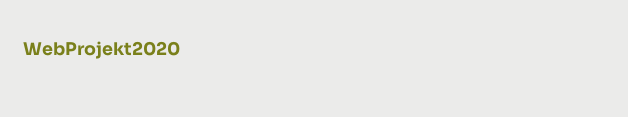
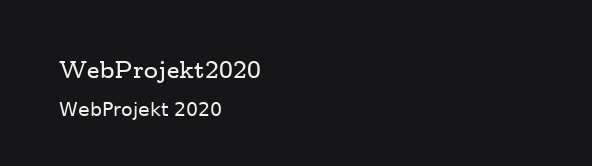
(180, 50) none -> [59,102,222,120] // WebProjekt 2020

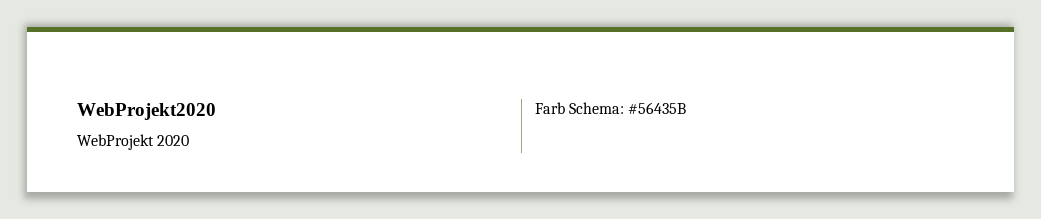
(222, 109) none -> [535,102,687,114] // Farb Schema: #56435B

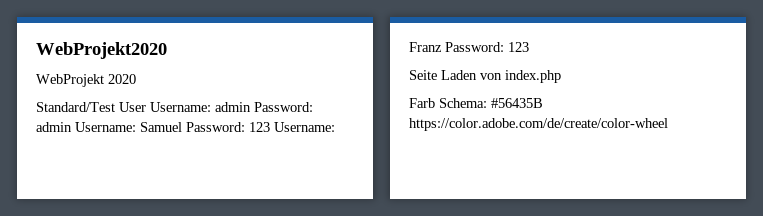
(190, 140) none -> [36,102,313,112] [36,122,335,132] [409,42,529,52] [409,70,561,83] // Standard/Test User Username: admin Password: admin Username: Samuel Password: 123 Username: Franz Password: 123 // Seite Laden von index.php
(687, 108) none -> [409,118,668,131] https://color.adobe.com/de/create/color-wheel

